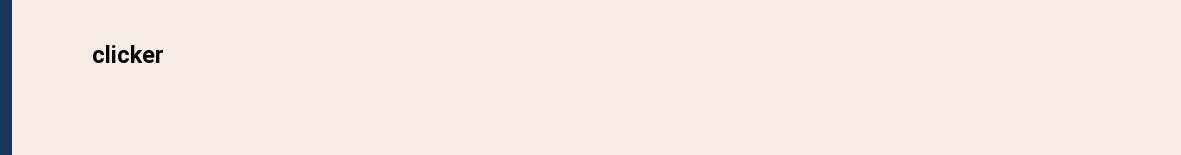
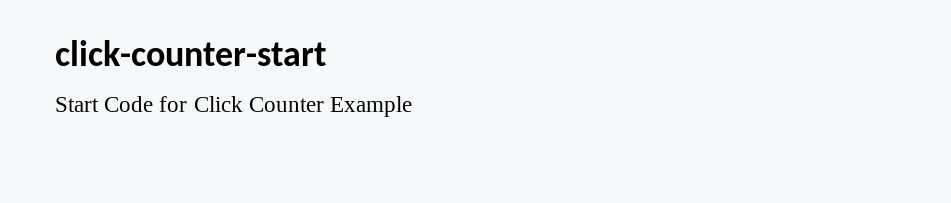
[92,45,164,63] clicker -> [55,40,326,66] [55,96,413,117] click-counter-start // Start Code for Click Counter Example

